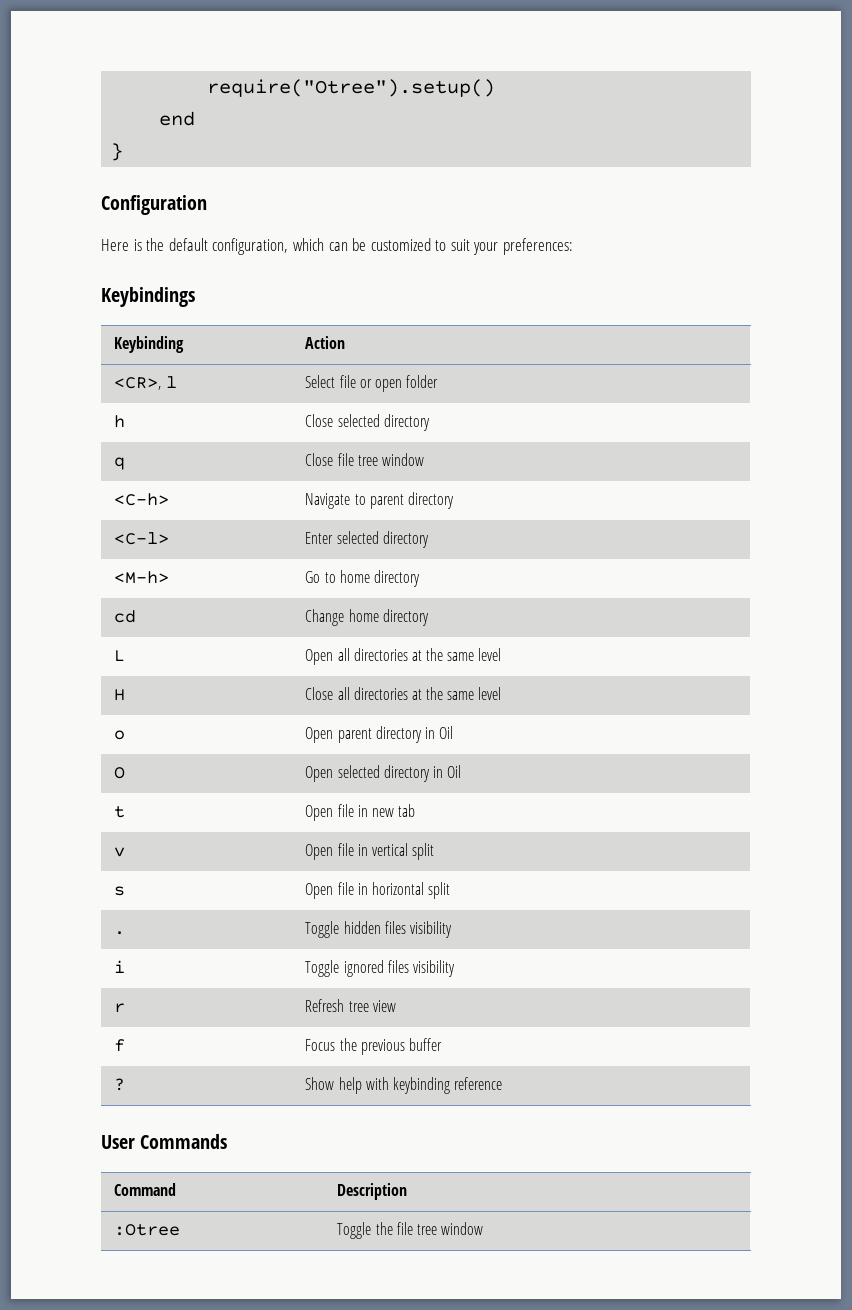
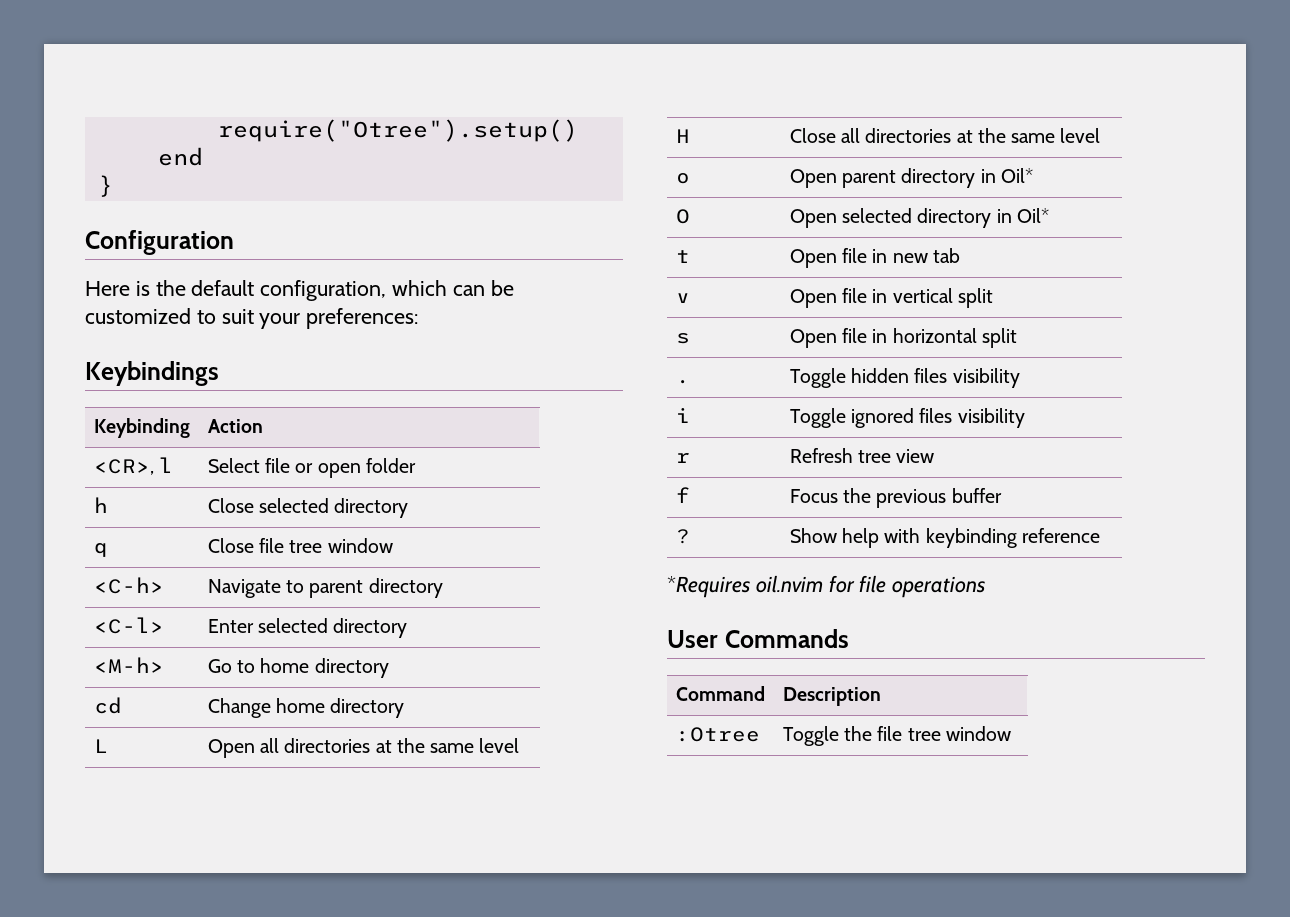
[439,726,454,739] Oil -> [1000,168,1033,183] Oil*
[447,765,462,778] Oil -> [1016,208,1049,223] Oil*
(503, 1083) none -> [667,575,986,598] // *Requires oil.nvim for file operations

